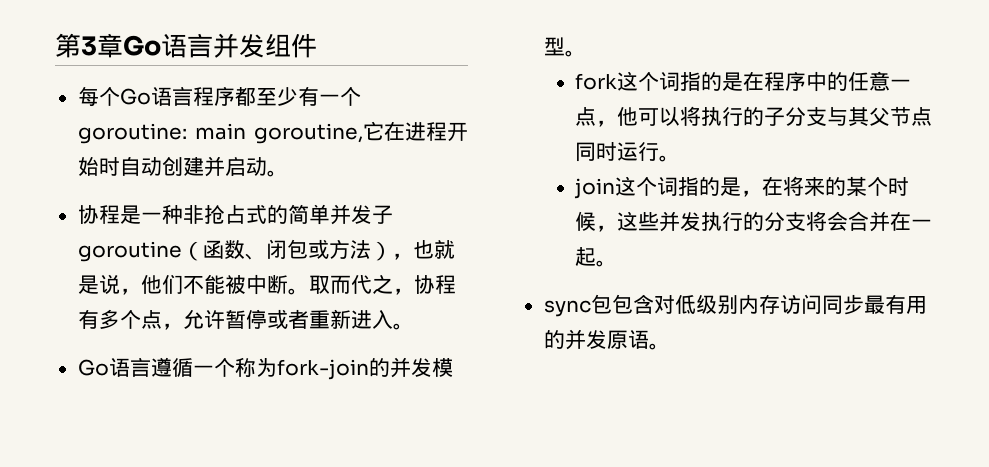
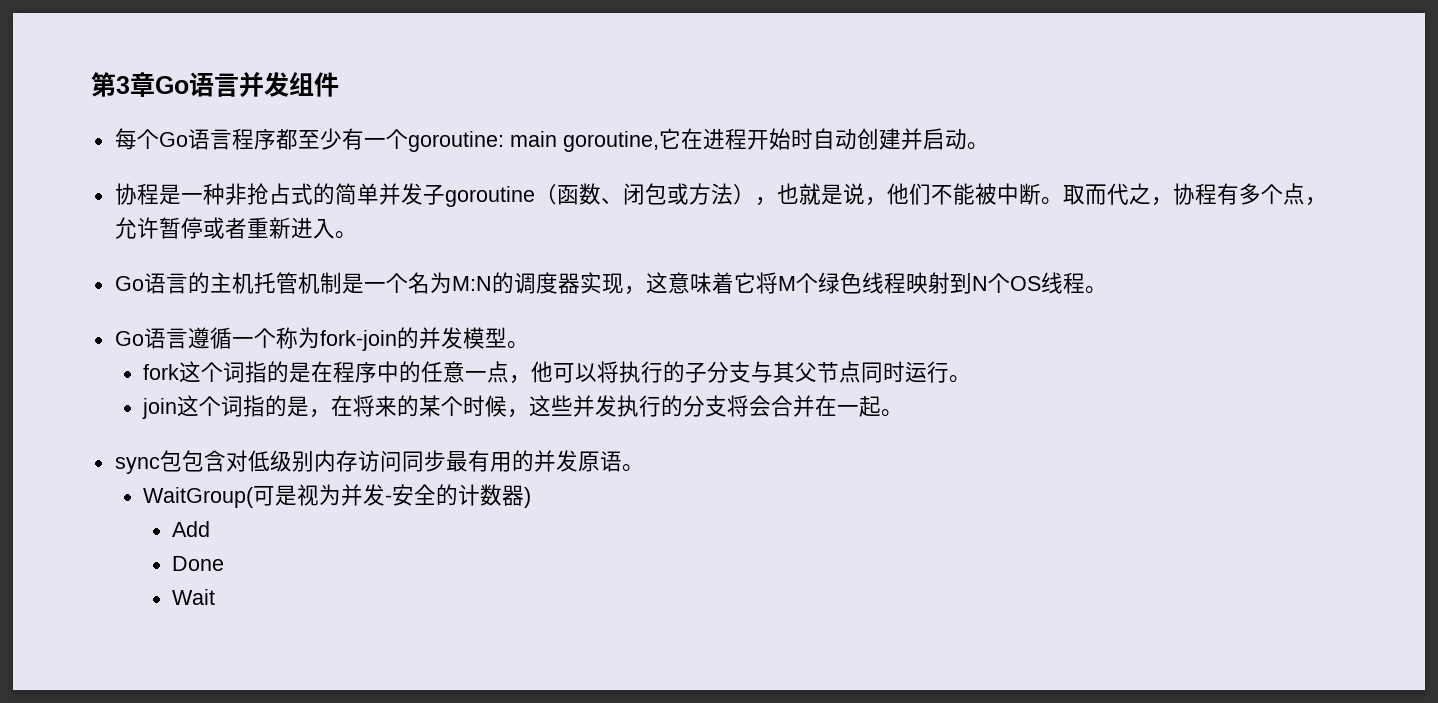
(414, 326) none -> [114,272,1107,295] // Go语言的主机托管机制是一个名为M:N的调度器实现，这意味着它将M个绿色线程映射到N个OS线程。
(670, 346) none -> [143,484,532,508] [171,521,210,537] [171,556,224,571] [171,589,215,605] // WaitGroup(可是视为并发-安全的计数器) // Add // Done // Wait

